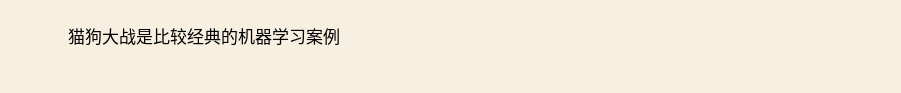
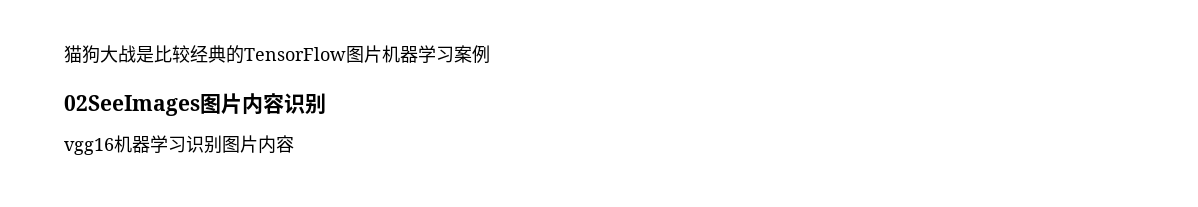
(238, 37) none -> [244,45,382,63] TensorFlow图片
(340, 37) none -> [64,93,326,116] [64,135,294,155] // 02SeeImages图片内容识别 // vgg16机器学习识别图片内容

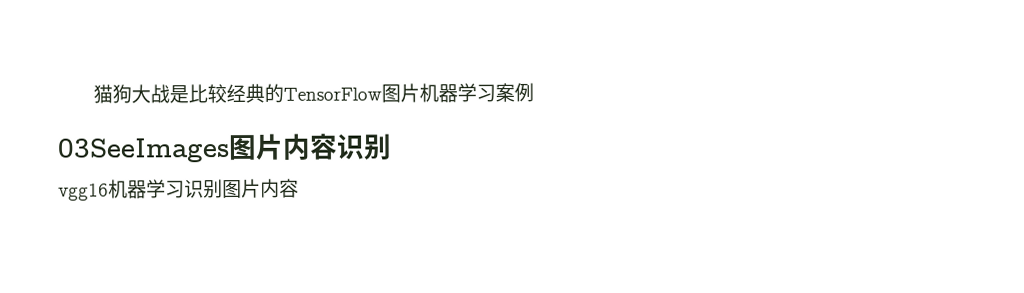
[64,95,200,116] 02SeeImages -> [57,138,230,163] 03SeeImages

